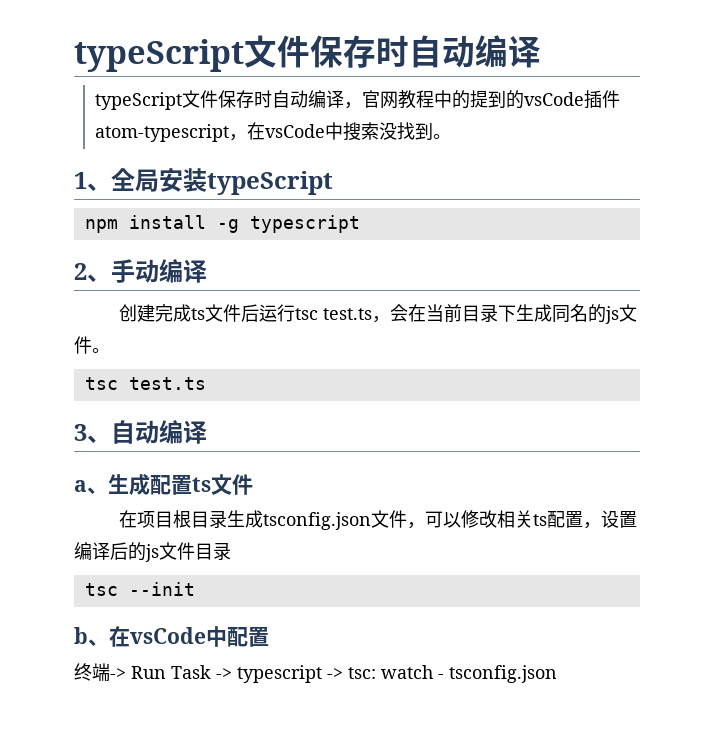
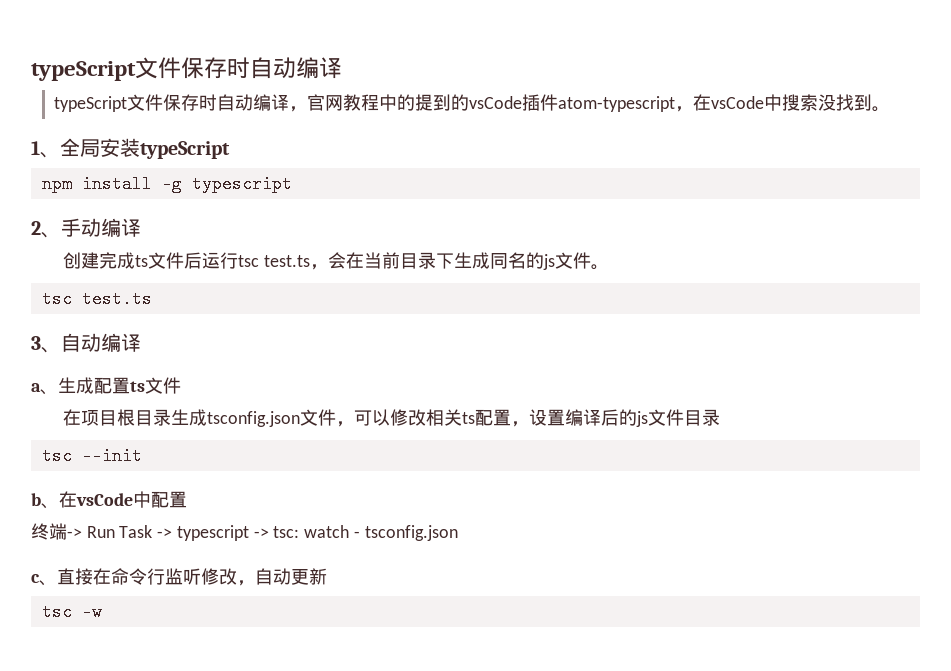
(557, 674) none -> [31,568,327,586] [41,603,102,621] // c、直接在命令行监听修改，自动更新 // tsc -w

